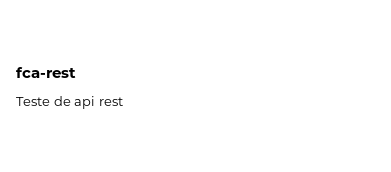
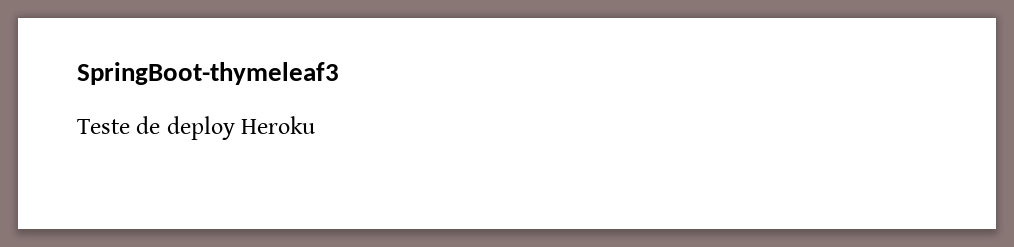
[16,67,76,78] fca-rest -> [77,62,339,85] SpringBoot-thymeleaf3
[74,96,123,109] api rest -> [166,116,316,140] deploy Heroku

